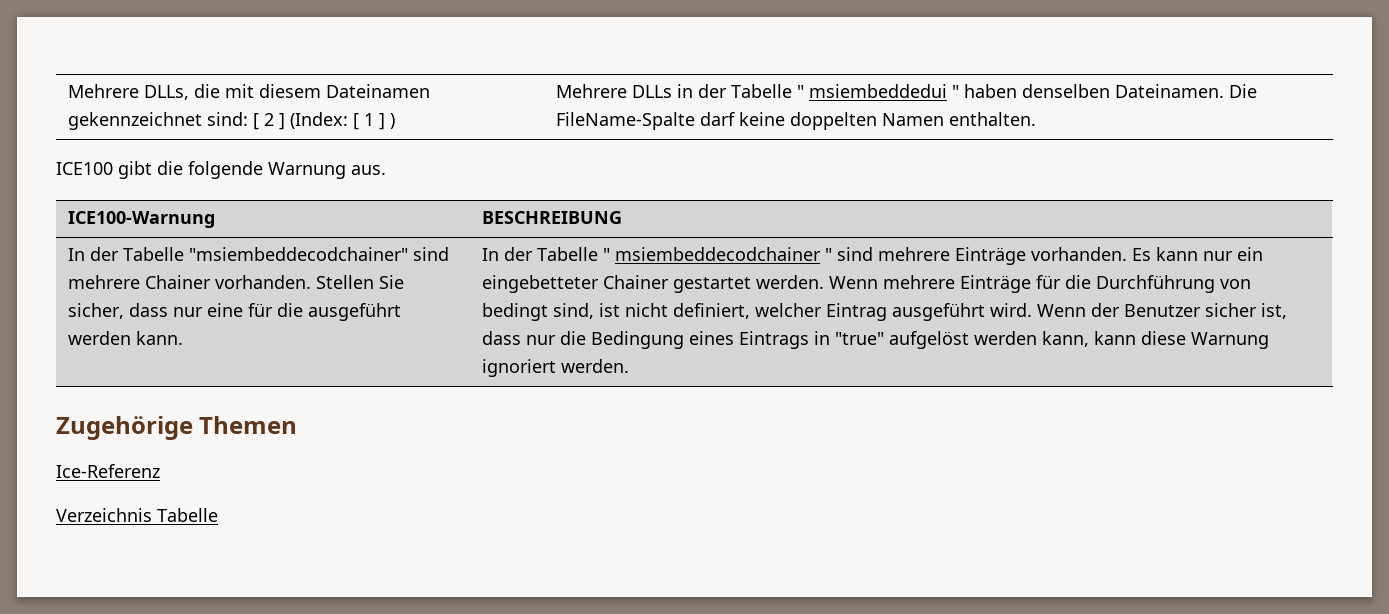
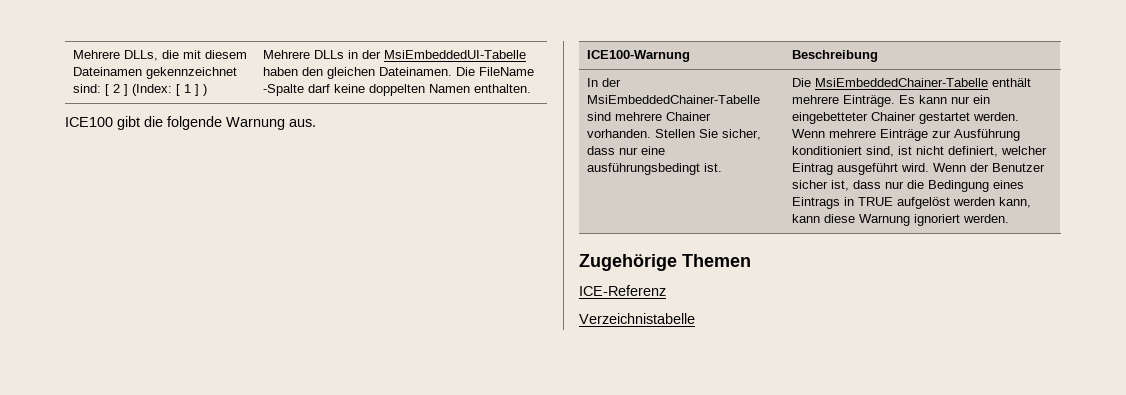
[730,84,1257,98] [555,112,695,130] Tabelle " msiembeddedui " haben denselben Dateinamen. Die FileName-Spalte -> [383,50,526,59] [262,67,534,79] [262,84,304,96] MsiEmbeddedUI-Tabelle haben den gleichen Dateinamen. Die FileName -Spalte
[481,211,622,224] [67,247,408,261] BESCHREIBUNG // In der Tabelle "msiembeddecodchainer" -> [791,50,878,62] [586,78,621,87] [586,95,760,104] Beschreibung // In der MsiEmbeddedChainer-Tabelle
[247,303,401,321] [67,331,183,345] [481,247,1127,265] für die ausgeführt werden kann. | In der Tabelle " msiembeddecodchainer " sind mehrere Einträge vorhanden. -> [586,163,722,175] [791,78,1031,87] [791,95,895,107] ausführungsbedingt ist. | Die MsiEmbeddedChainer-Tabelle enthält mehrere Einträge.
[1035,275,1251,293] [481,303,548,321] für die Durchführung von bedingt -> [931,129,1020,141] [791,146,862,155] zur Ausführung konditioniert
[834,332,884,345] "true" -> [857,197,893,206] TRUE
[56,464,160,478] [56,508,218,522] Ice-Referenz // Verzeichnis Tabelle -> [579,285,666,296] [579,313,695,324] ICE-Referenz // Verzeichnistabelle

